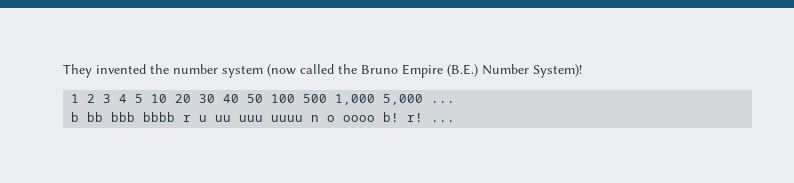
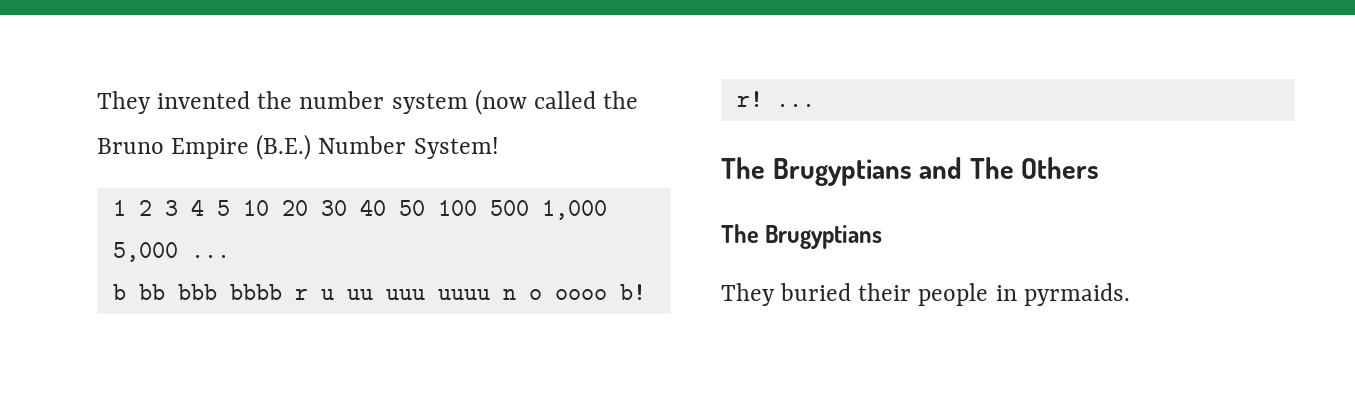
[533,64,582,78] System)! -> [413,137,499,159] System!
(456, 121) none -> [721,157,1100,186] [721,224,883,249] [721,283,1130,306] // The Brugyptians and The Others // The Brugyptians // They buried their people in pyrmaids.

